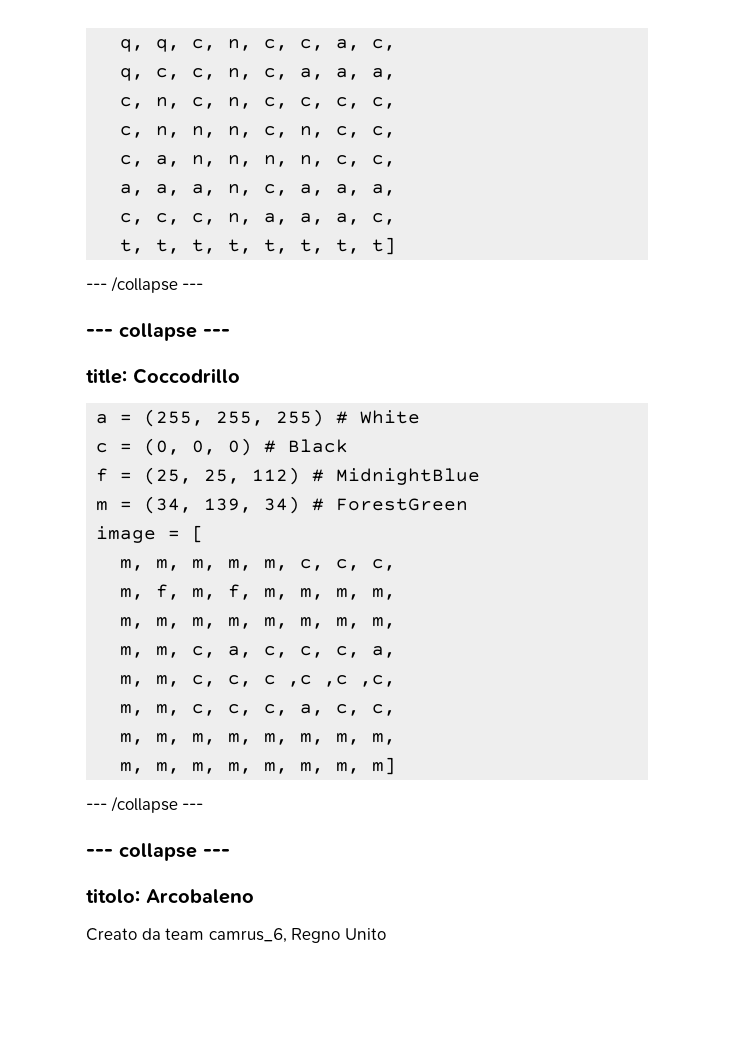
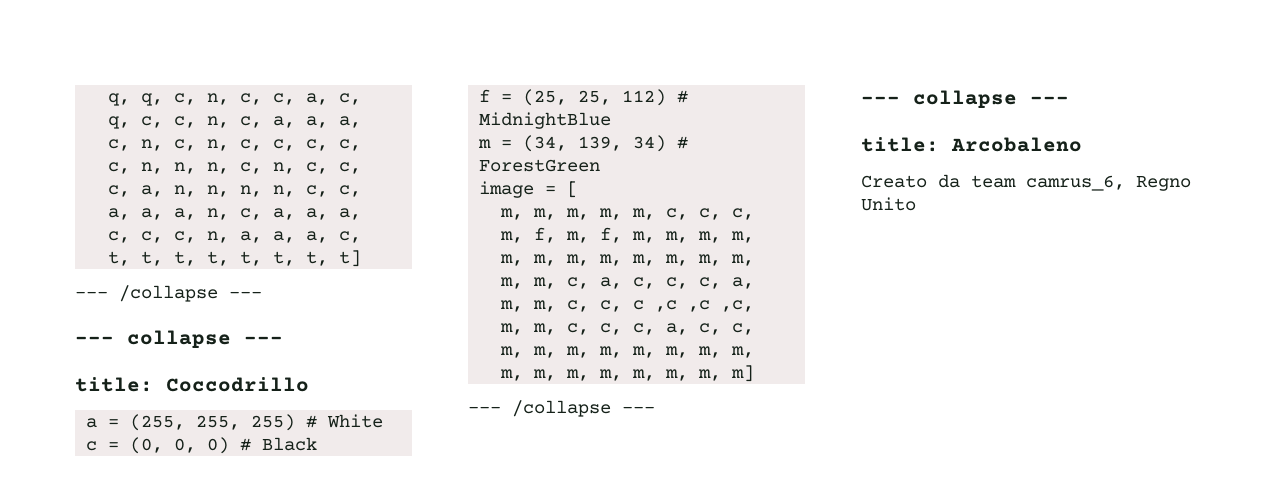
[86,888,140,903] titolo: -> [861,137,939,152] title:

